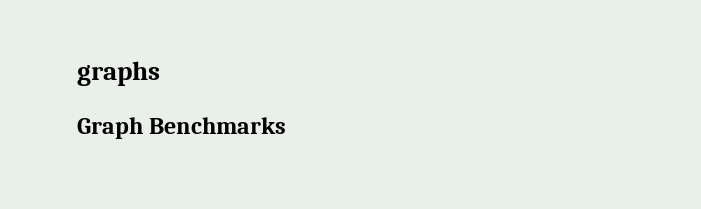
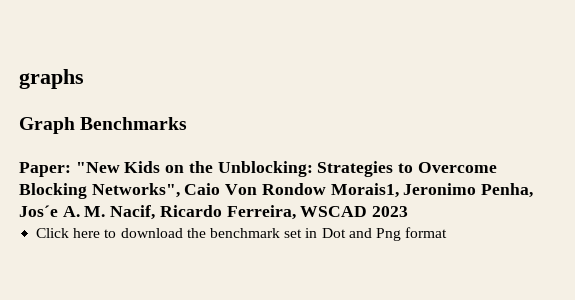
(287, 125) none -> [19,161,497,177] [19,183,534,199] [19,205,409,220] [36,227,448,241] // Paper: "New Kids on the Unblocking: Strategies to Overcome Blocking Networks", Caio Von Rondow Morais1, Jeronimo Penha, Jos´e A. M. Nacif, Ricardo Ferreira, WSCAD 2023 // Click here to download the benchmark set in Dot and Png format

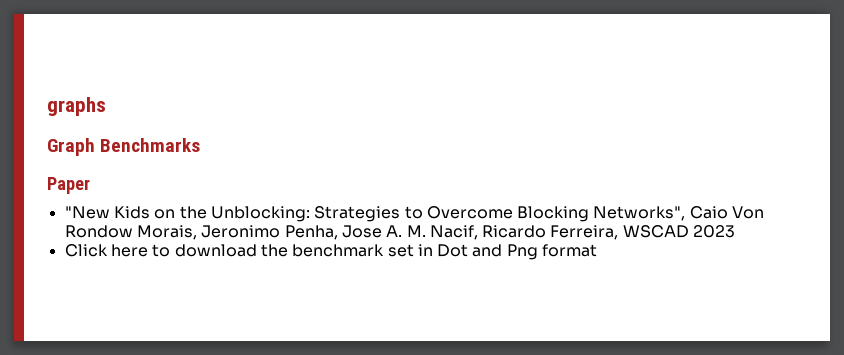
[19,162,71,177] Paper: -> [47,177,90,194] Paper //
[330,183,399,198] Morais1, -> [136,225,197,240] Morais,
[19,205,58,217] Jos´e -> [341,225,382,238] Jose

